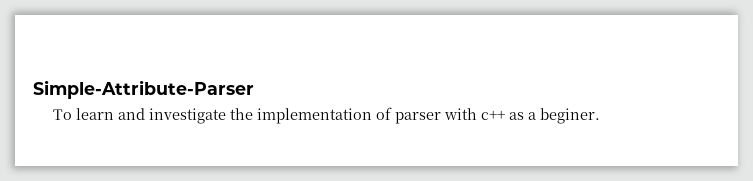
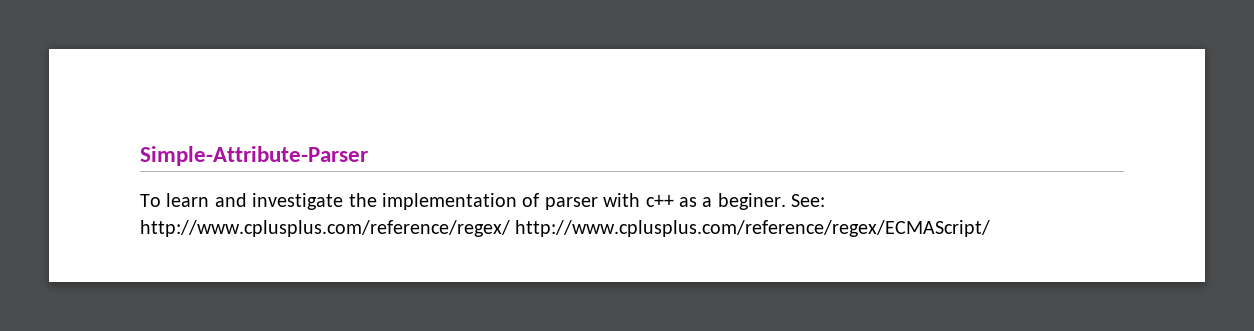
(601, 116) none -> [791,194,826,207] [140,220,991,237] See: http://www.cplusplus.com/reference/regex/ http://www.cplusplus.com/reference/regex/ECMAScript/

